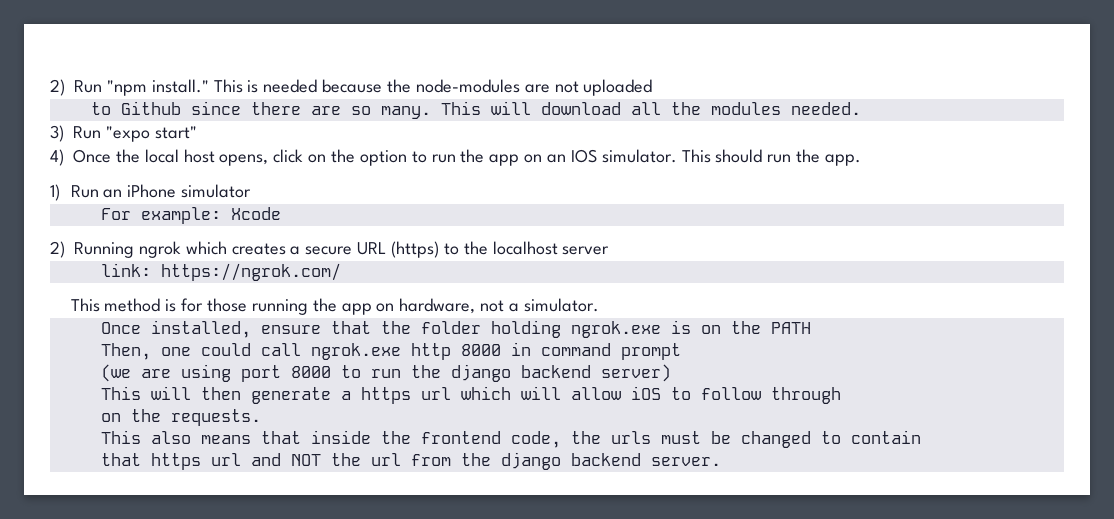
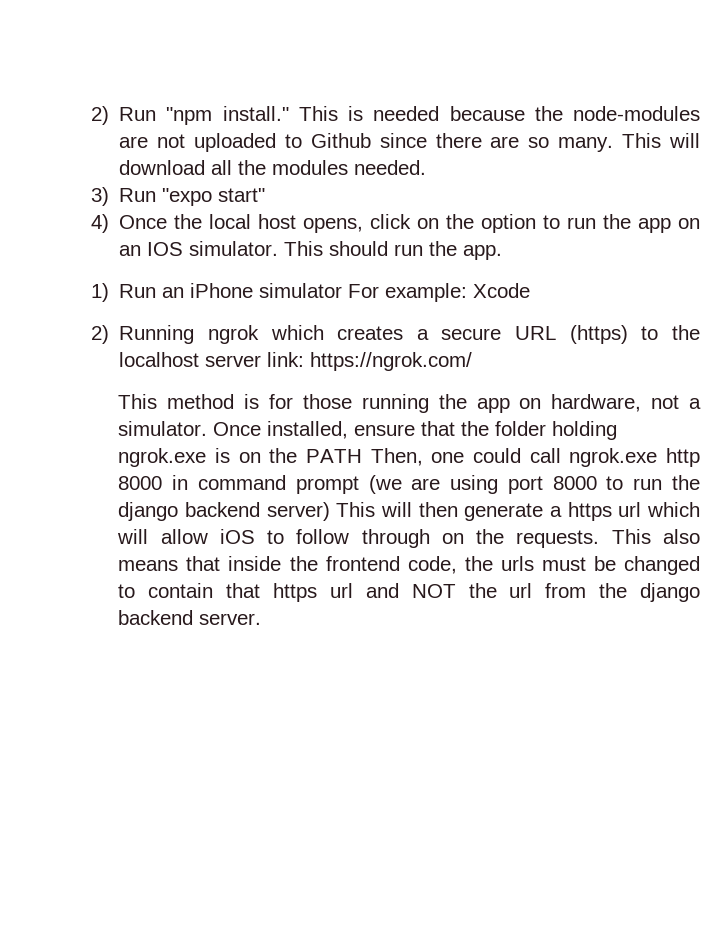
(653, 87) // -> (277, 142) none
(252, 191) // -> (343, 290) none
(610, 250) // -> (262, 361) none
(599, 305) // -> (208, 428) none
(811, 328) // -> (363, 456) none
(681, 351) // -> (359, 485) none
(671, 373) // -> (330, 511) none
(841, 395) // -> (430, 538) none
(261, 417) // -> (600, 539) none
(921, 437) // -> (214, 590) none

